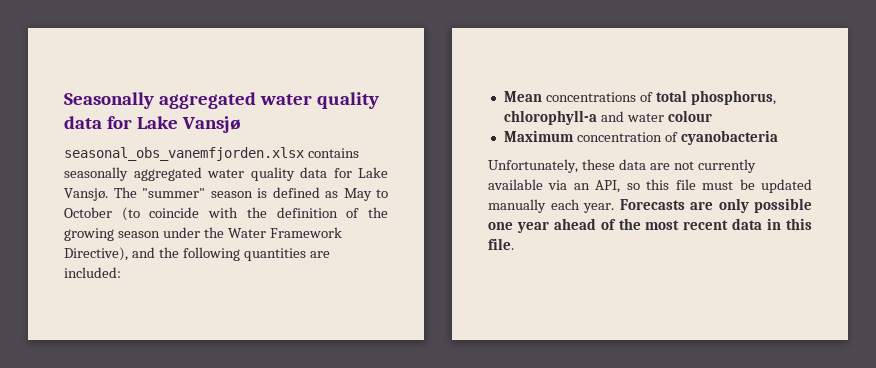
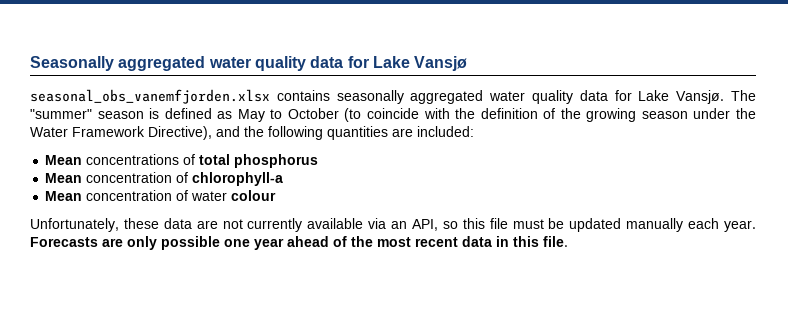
[690,90,776,105] [503,110,712,125] [503,130,778,145] phosphorus, chlorophyll-a and water colour // Maximum concentration of cyanobacteria -> [234,154,319,168] [45,172,284,186] [45,190,277,201] phosphorus // Mean concentration of chlorophyll-a // Mean concentration of water colour

